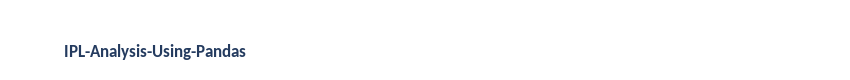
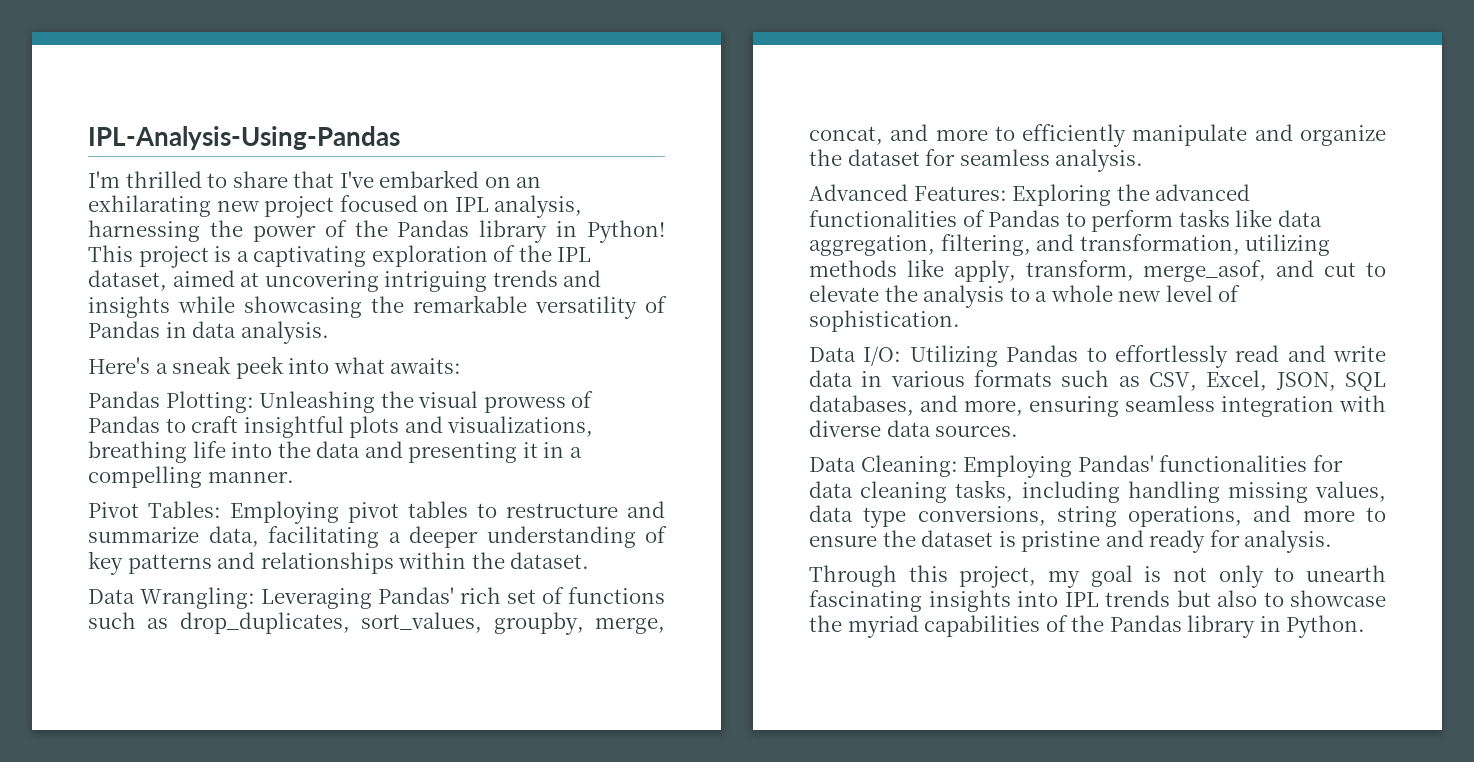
(246, 52) none -> [88,170,542,188] [88,195,583,218] [88,220,665,243] [88,245,592,268] [88,270,602,292] [88,295,667,319] [88,321,329,344] [88,356,462,379] [88,391,594,413] [88,416,594,438] [88,441,582,463] [88,466,294,488] [88,501,665,524] [88,526,667,548] [88,551,590,575] [88,587,665,609] [88,612,666,635] [809,124,1386,147] [809,149,1144,172] [809,184,1251,206] [809,209,1322,232] [809,234,1331,256] [809,259,1386,283] [809,285,1241,308] [809,310,960,332] [809,345,1386,368] [809,370,1386,391] [809,395,1386,417] [809,420,1019,437] [809,455,1343,478] [809,480,1386,503] [809,505,1386,528] [809,530,1333,553] [809,565,1387,588] [809,590,1386,612] [809,615,1366,638] // I'm thrilled to share that I've embarked on an exhilarating new project focused on IPL analysis, harnessing the power of the Pandas library in Python! This project is a captivating exploration of the IPL dataset, aimed at uncovering intriguing trends and insights while showcasing the remarkable versatility of Pandas in data analysis. // Here's a sneak peek into what awaits: // Pandas Plotting: Unleashing the visual prowess of Pandas to craft insightful plots and visualizations, breathing life into the data and presenting it in a compelling manner. // Pivot Tables: Employing pivot tables to restructure and summarize data, facilitating a deeper understanding of key patterns and relationships within the dataset. // Data Wrangling: Leveraging Pandas' rich set of functions such as drop_duplicates, sort_values, groupby, merge, concat, and more to efficiently manipulate and organize the dataset for seamless analysis. // Advanced Features: Exploring the advanced functionalities of Pandas to perform tasks like data aggregation, filtering, and transformation, utilizing methods like apply, transform, merge_asof, and cut to elevate the analysis to a whole new level of sophistication. // Data I/O: Utilizing Pandas to effortlessly read and write data in various formats such as CSV, Excel, JSON, SQL databases, and more, ensuring seamless integration with diverse data sources. // Data Cleaning: Employing Pandas' functionalities for data cleaning tasks, including handling missing values, data type conversions, string operations, and more to ensure the dataset is pristine and ready for analysis. // Through this project, my goal is not only to unearth fascinating insights into IPL trends but also to showcase the myriad capabilities of the Pandas library in Python.

